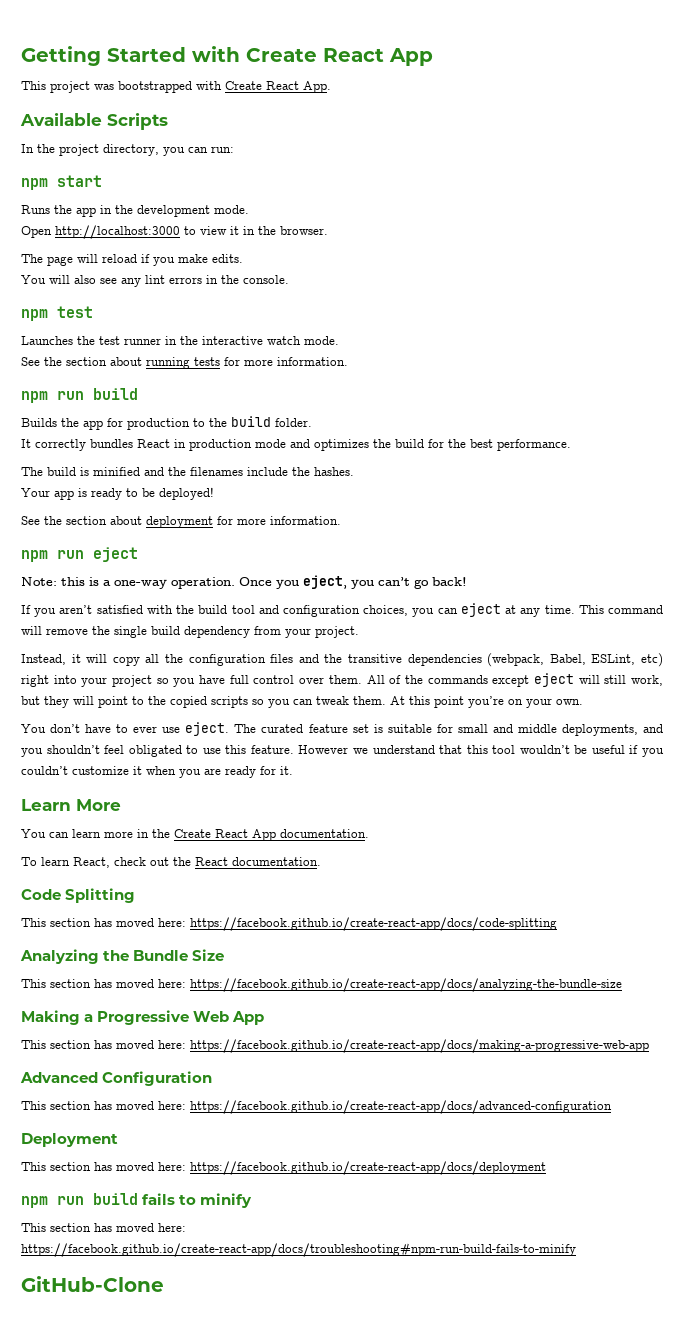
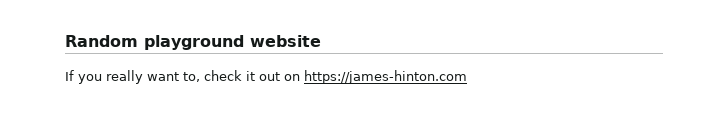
[21,46,433,66] [21,81,331,93] [20,113,168,130] [21,144,234,156] [21,175,102,190] [21,205,249,217] [21,225,328,239] [21,254,243,266] [21,275,289,287] [21,306,93,321] [21,336,339,345] [21,357,348,369] [21,388,138,403] [21,416,312,430] [21,439,571,451] [21,467,354,476] [21,487,214,500] [21,516,341,528] [21,547,138,562] [21,575,467,589] [21,603,663,617] [21,626,359,638] [21,653,664,667] [21,673,663,687] [21,696,583,708] [21,722,663,736] [21,745,664,757] [21,766,293,778] [21,799,121,811] [21,829,369,841] [21,857,321,868] [21,888,136,903] [21,917,557,931] [20,949,225,964] [21,978,622,992] [21,1010,265,1025] [21,1039,649,1053] [20,1071,213,1086] [21,1100,612,1114] [21,1133,118,1147] [21,1161,546,1175] [21,1193,253,1208] [21,1223,186,1232] [21,1243,576,1257] [21,1276,164,1292] Getting Started with Create React App // This project was bootstrapped with Create React App. // Available Scripts // In the project directory, you can run: // npm start // Runs the app in the development mode. // Open http://localhost:3000 to view it in the browser. // The page will reload if you make edits. // You will also see any lint errors in the console. // npm test // Launches the test runner in the interactive watch mode. // See the section about running tests for more information. // npm run build // Builds the app for production to the build folder. // It correctly bundles React in production mode and optimizes the build for the best performance. // The build is minified and the filenames include the hashes. // Your app is ready to be deployed! // See the section about deployment for more information. // npm run eject // Note: this is a one-way operation. Once you eject, you can’t go back! // If you aren’t satisfied with the build tool and configuration choices, you can eject at any time. This command will remove the single build dependency from your project. // Instead, it will copy all the configuration files and the transitive dependencies (webpack, Babel, ESLint, etc) right into your project so you have full control over them. All of the commands except eject will still work, but they will point to the copied scripts so you can tweak them. At this point you’re on your own. // You don’t have to ever use eject. The curated feature set is suitable for small and middle deployments, and you shouldn’t feel obligated to use this feature. However we understand that this tool wouldn’t be useful if you couldn’t customize it when you are ready for it. // Learn More // You can learn more in the Create React App documentation. // To learn React, check out the React documentation. // Code Splitting // This section has moved here: https://facebook.github.io/create-react-app/docs/code-splitting // Analyzing the Bundle Size // This section has moved here: https://facebook.github.io/create-react-app/docs/analyzing-the-bundle-size // Making a Progressive Web App // This section has moved here: https://facebook.github.io/create-react-app/docs/making-a-progressive-web-app // Advanced Configuration // This section has moved here: https://facebook.github.io/create-react-app/docs/advanced-configuration // Deployment // This section has moved here: https://facebook.github.io/create-react-app/docs/deployment // npm run build fails to minify // This section has moved here: https://facebook.github.io/create-react-app/docs/troubleshooting#npm-run-build-fails-to-minify // GitHub-Clone -> [65,35,321,50] [65,70,467,84] Random playground website // If you really want to, check it out on https://james-hinton.com

